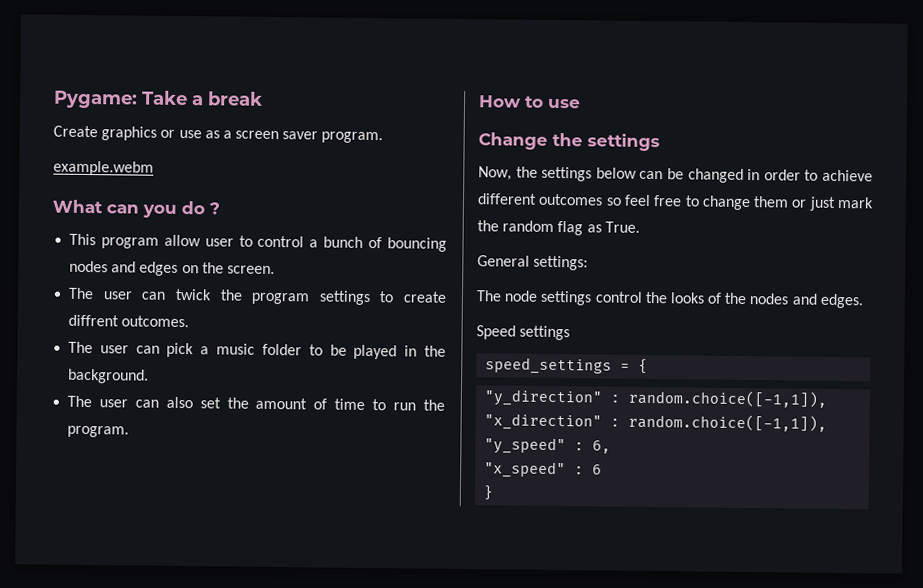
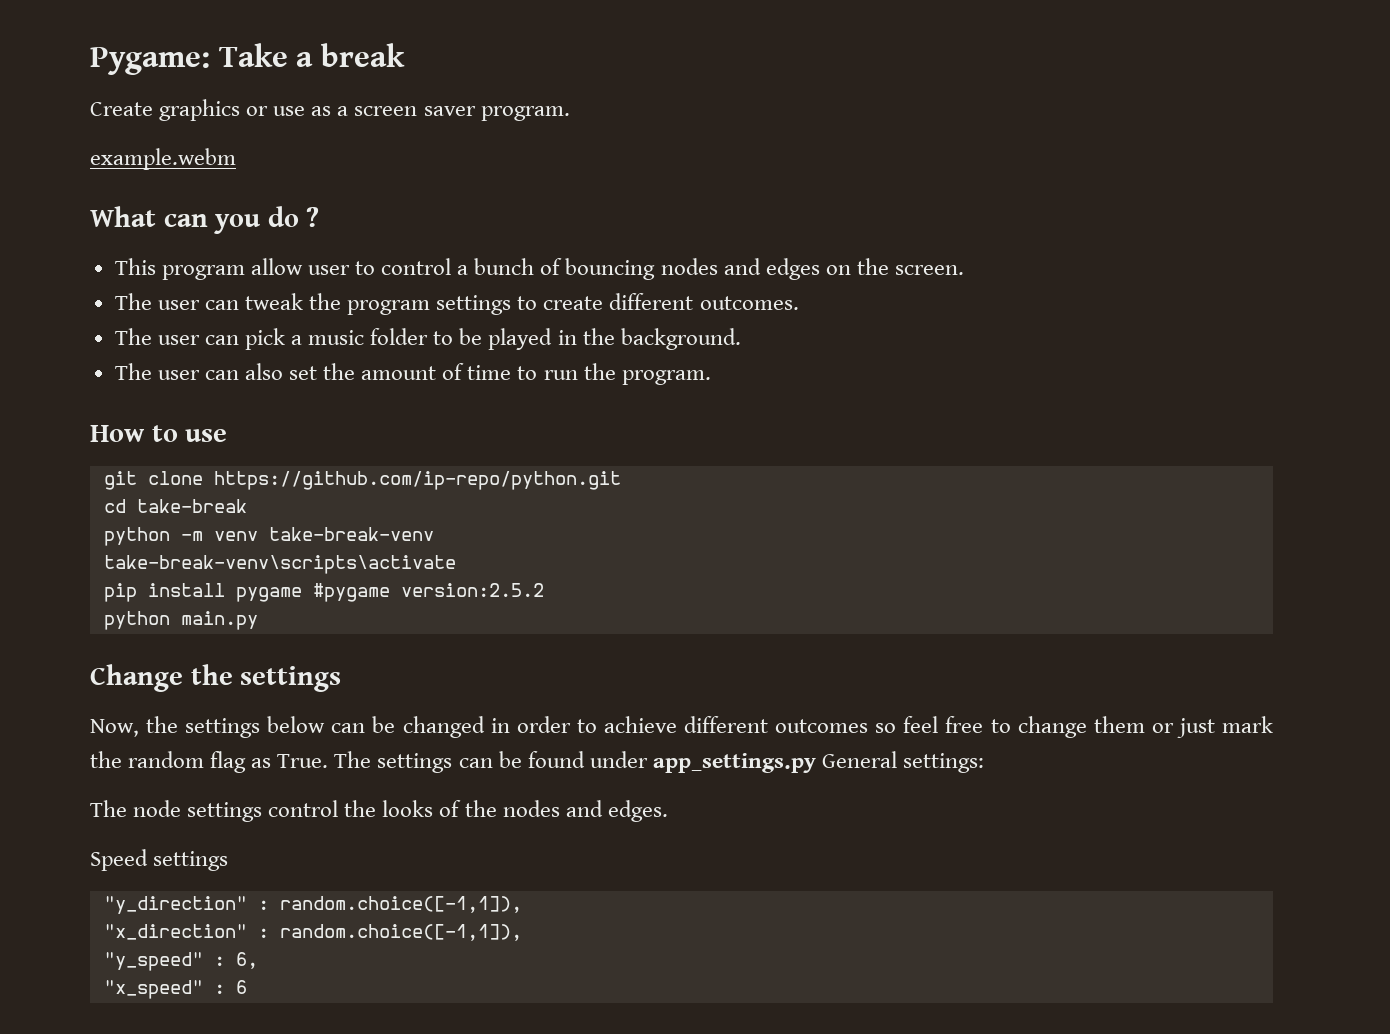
[174,288,212,301] twick -> [244,293,303,310] tweak
[68,314,120,327] diffrent -> [609,293,694,310] different
(581, 103) none -> [103,471,621,490] [103,499,247,513] [103,527,434,546] [103,555,456,574] [103,583,544,602] [103,611,258,630] // git clone https://github.com/ip-repo/python.git // cd take-break // python -m venv take-break-venv // take-break-venv\scripts\activate // pip install pygame #pygame version:2.5.2 // python main.py
(640, 227) // -> [334,751,816,773] The settings can be found under app_settings.py
[485,357,649,375] // speed_settings = { -> (229, 861) none
[483,485,494,501] // } -> (247, 987) none

